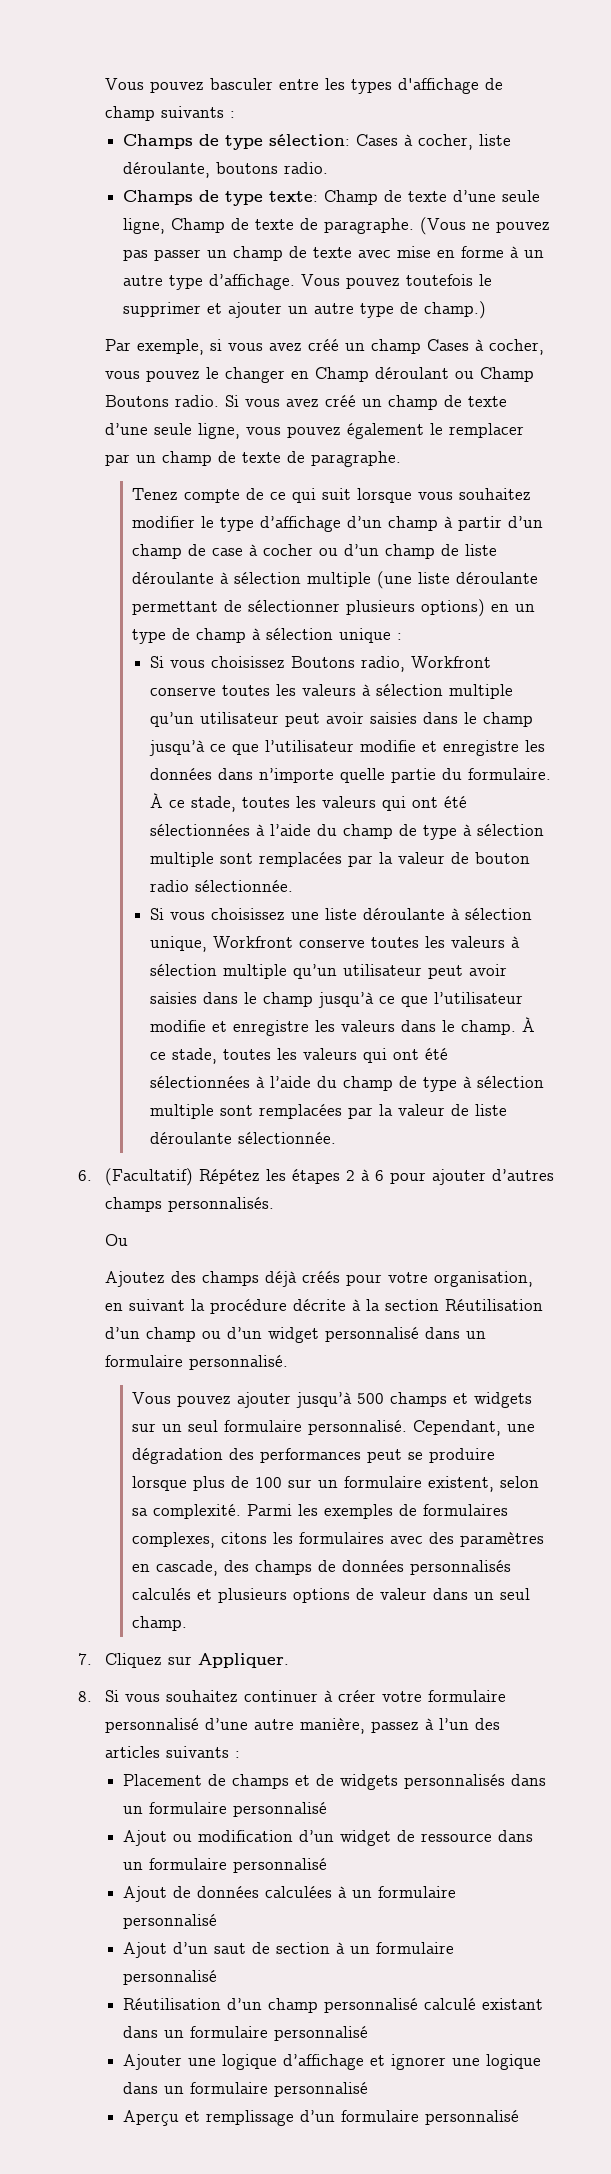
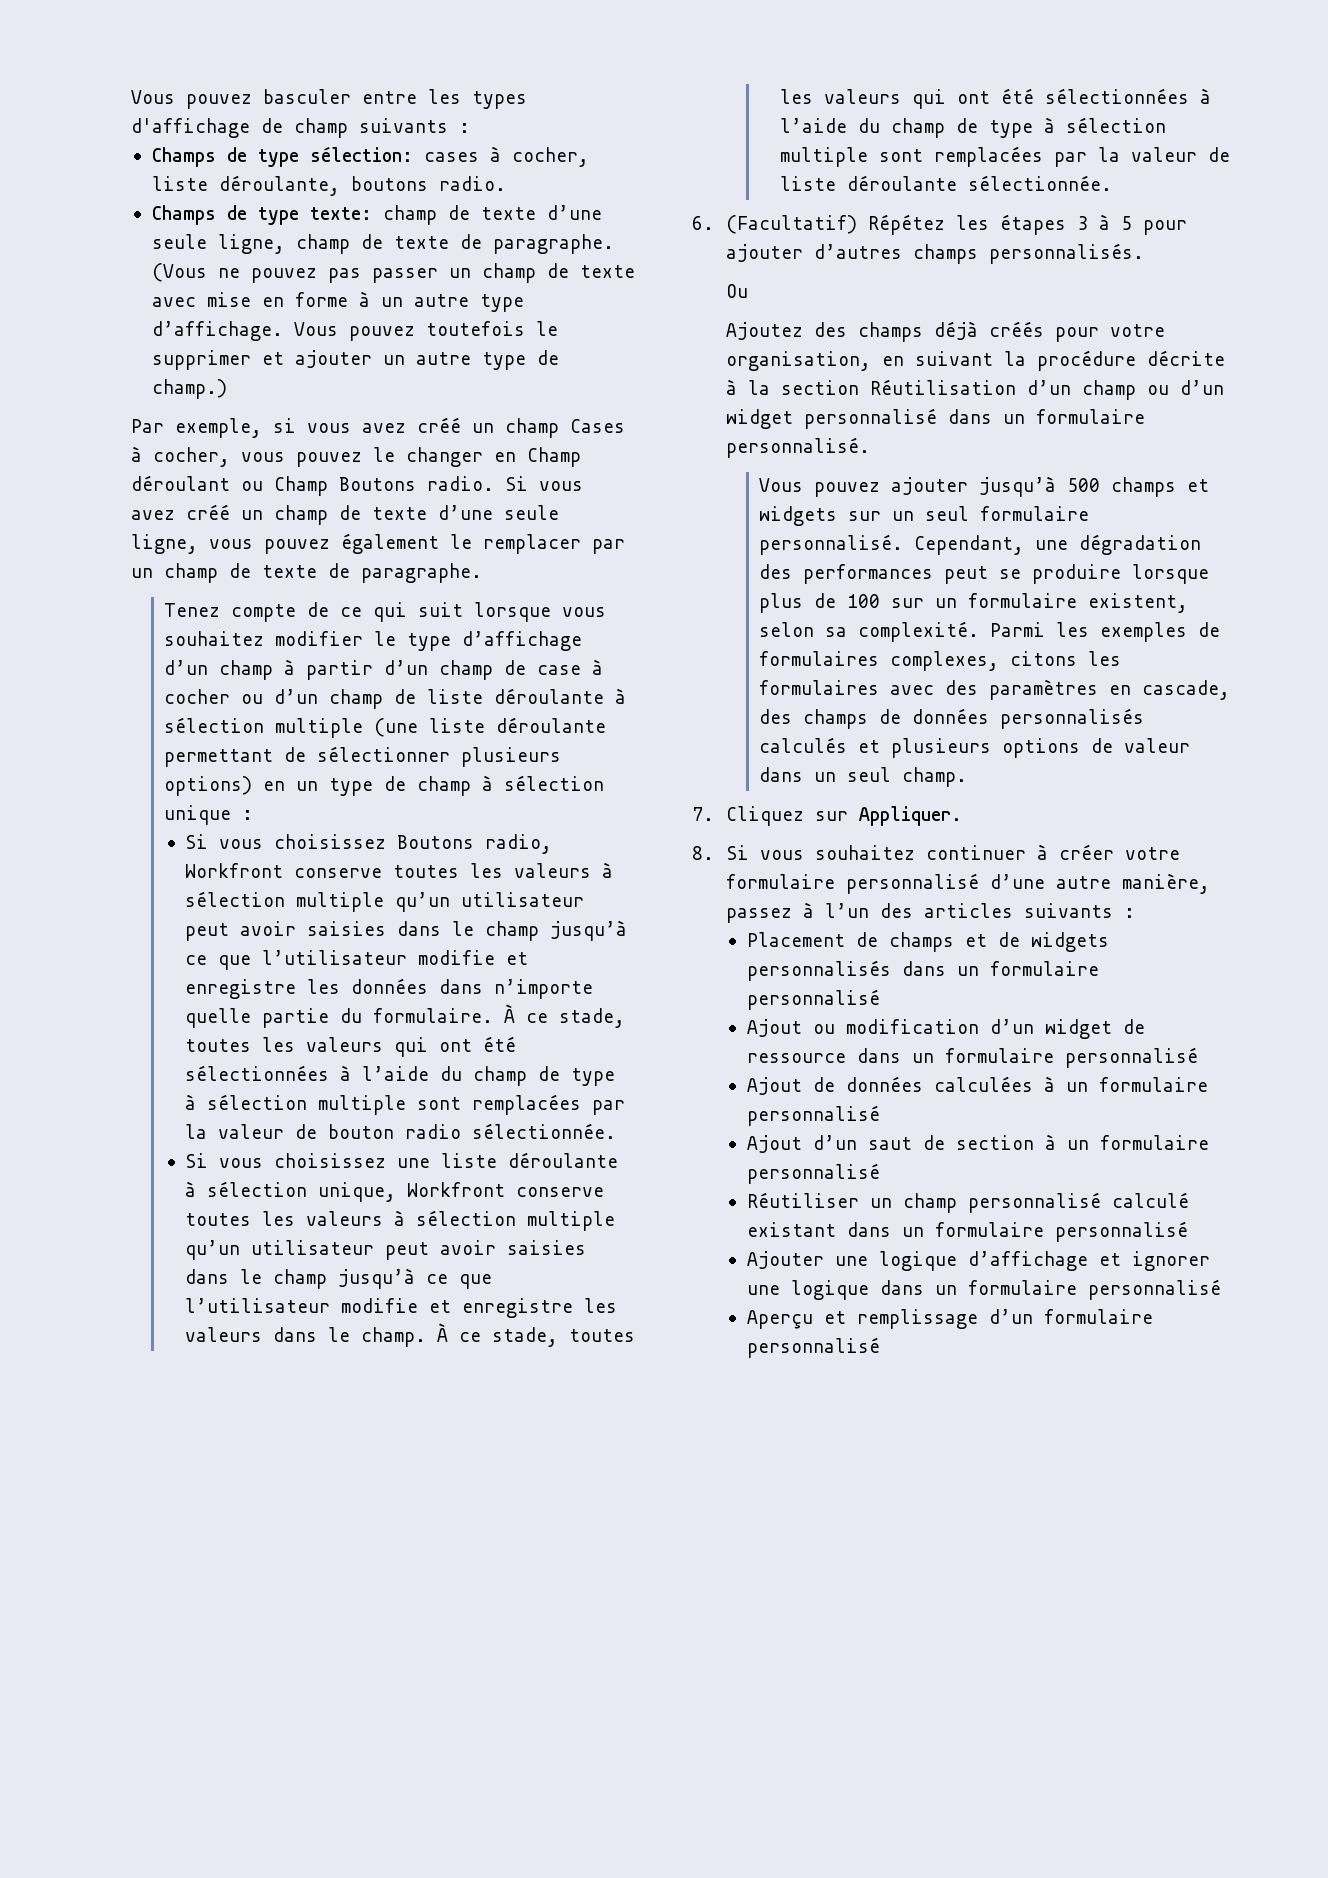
[356,134,399,146] Cases -> [423,152,479,162] cases
[324,190,541,205] [123,218,226,234] Champ de texte d’une seule ligne, Champ -> [382,205,602,225] [151,234,350,254] champ de texte d’une seule ligne, champ
[345,1169,384,1181] 2 à 6 -> [1076,214,1132,230] 3 à 5
[123,1998,263,2010] Réutilisation d’un -> [746,1192,892,1208] Réutiliser un

